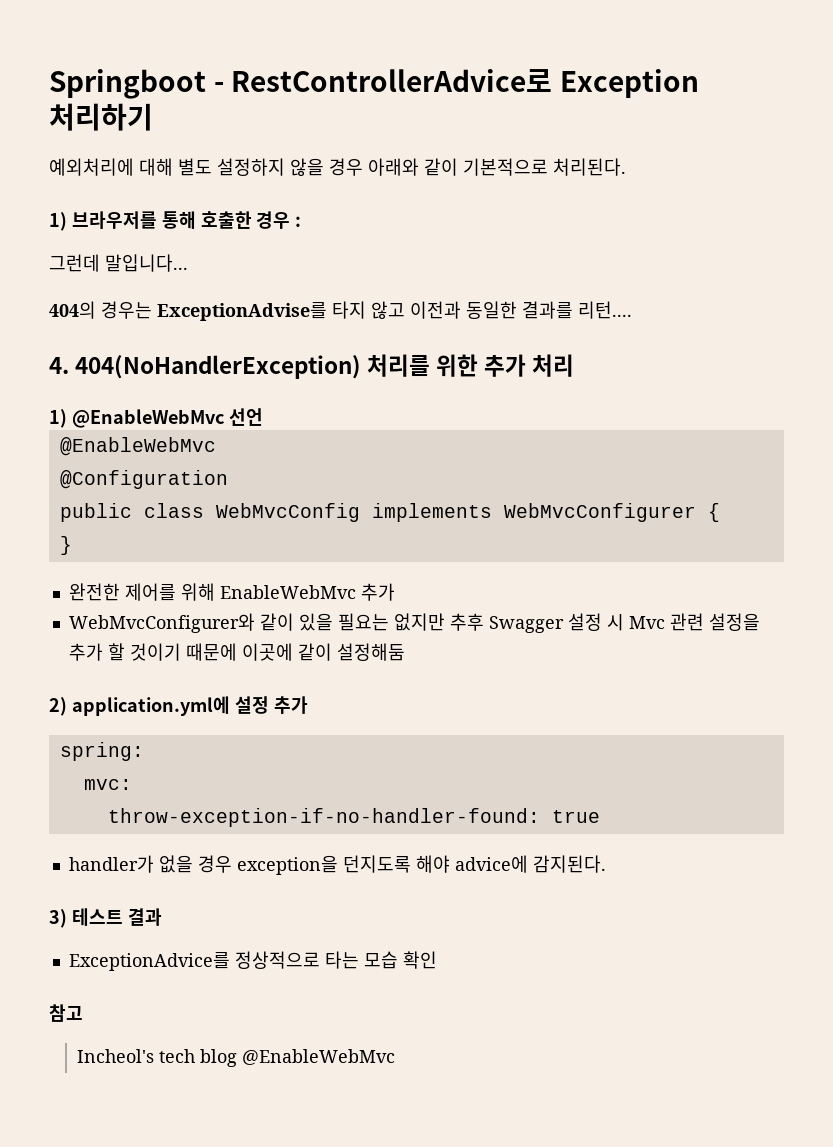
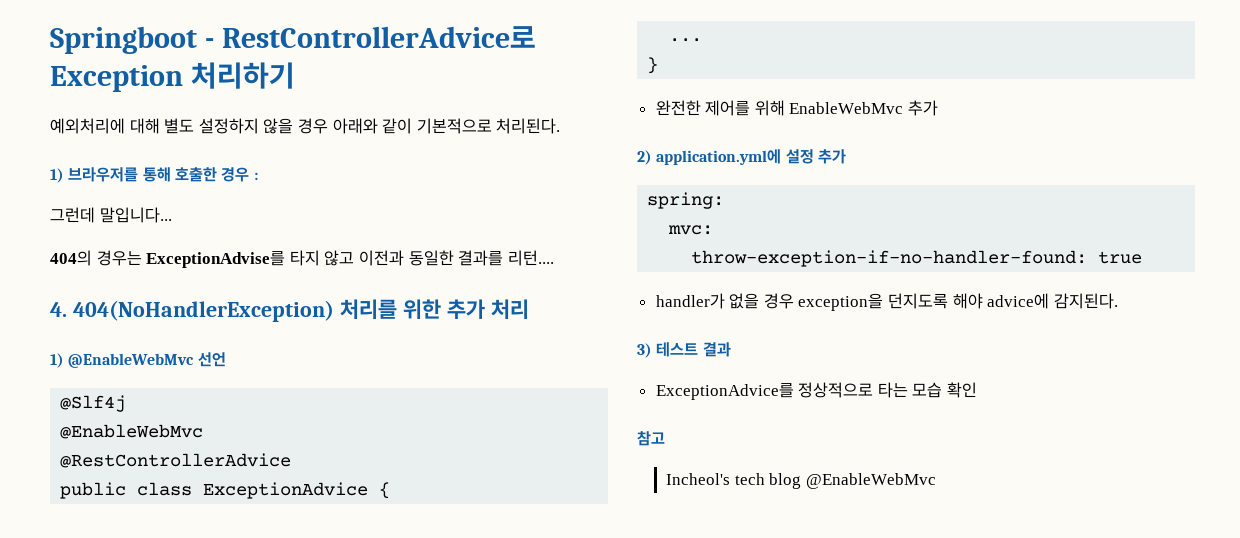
(263, 417) none -> [60,395,127,412] // @Slf4j
[59,470,228,489] @Configuration -> [60,453,292,468] @RestControllerAdvice
[215,503,696,522] WebMvcConfig implements WebMvcConfigurer -> [203,482,369,499] ExceptionAdvice
(720, 512) none -> [669,38,703,42] // ...
[68,613,760,633] [68,643,405,661] // WebMvcConfigurer와 같이 있을 필요는 없지만 추후 Swagger 설정 시 Mvc 관련 설정을 추가 할 것이기 때문에 이곳에 같이 설정해둠 -> (939, 108) none

